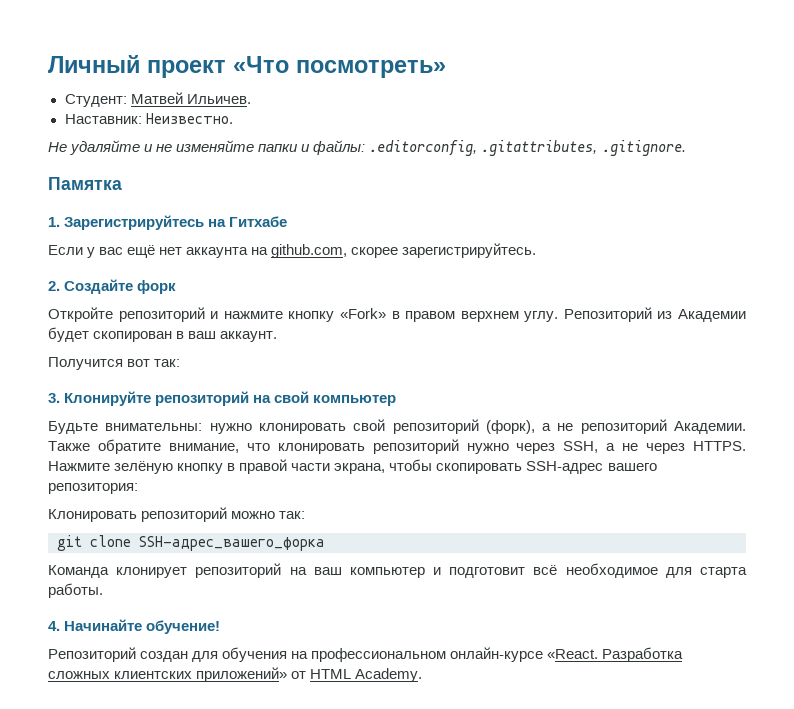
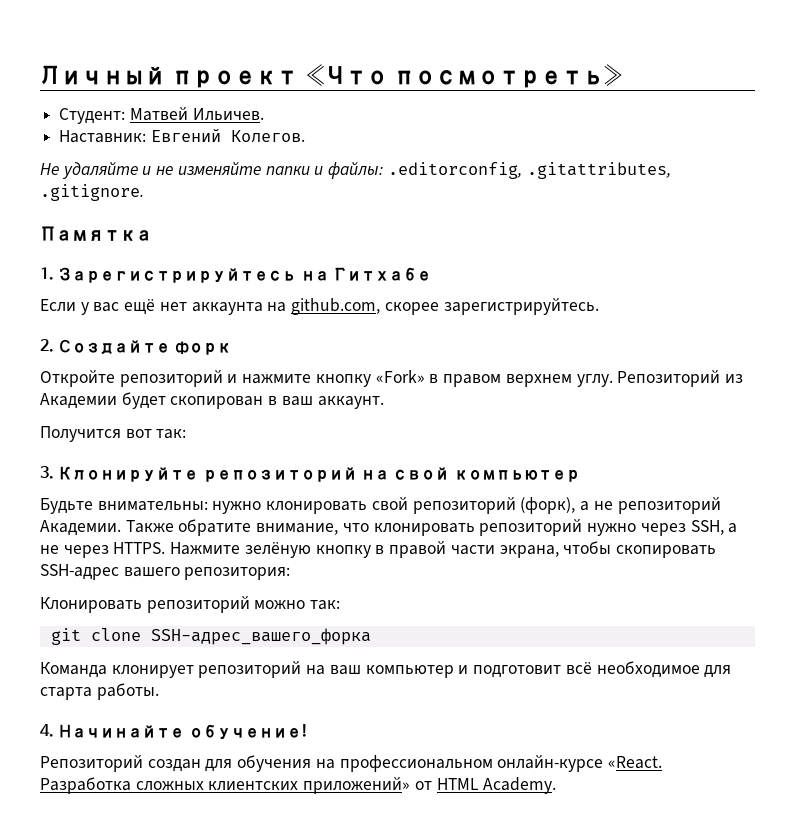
[145,113,233,124] Неизвестно. -> [150,129,305,143] Евгений Колегов.

